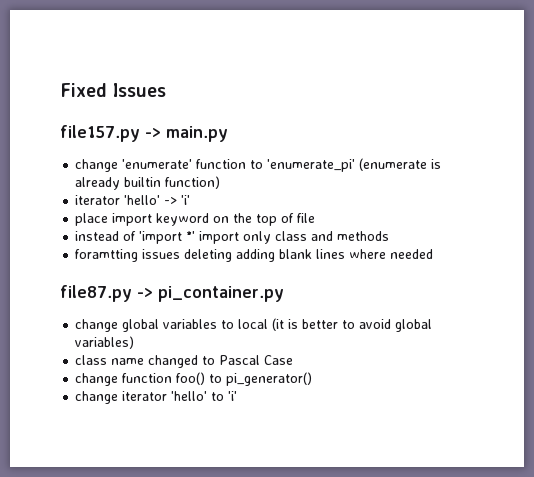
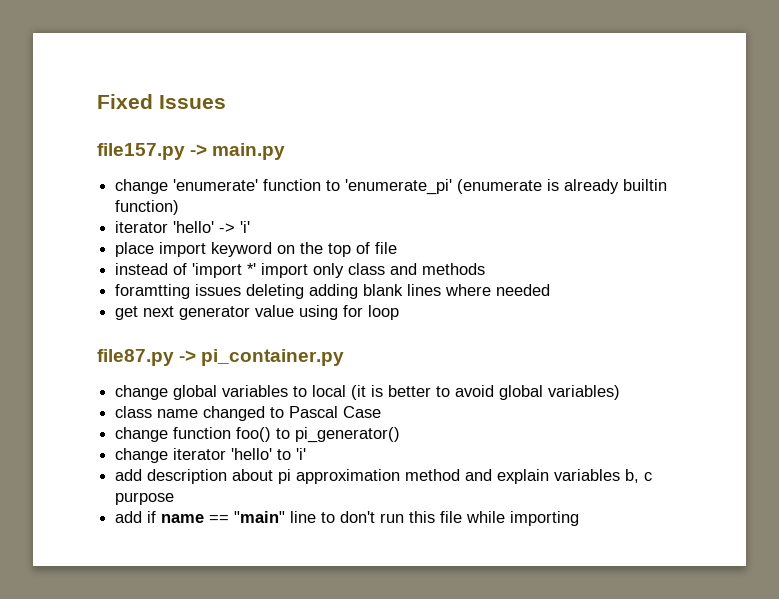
(434, 254) none -> [115,305,400,320] // get next generator value using for loop
(238, 396) none -> [115,469,653,484] [115,492,175,505] [115,511,580,526] // add description about pi approximation method and explain variables b, c purpose // add if name == "main" line to don't run this file while importing

